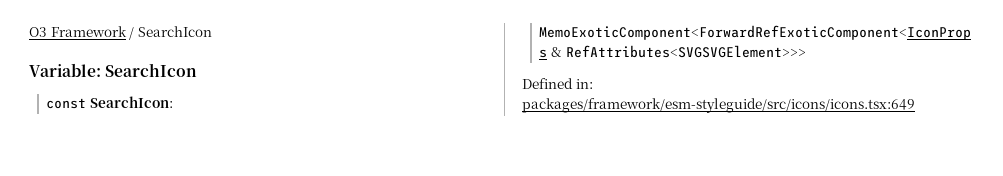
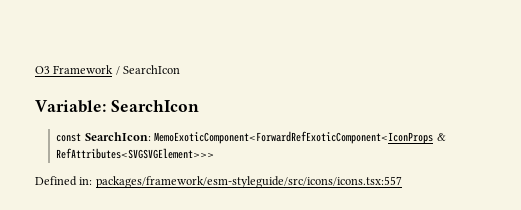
[522,98,915,113] packages/framework/esm-styleguide/src/icons/icons.tsx:649 -> [95,176,402,188] packages/framework/esm-styleguide/src/icons/icons.tsx:557

